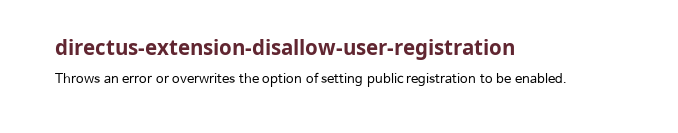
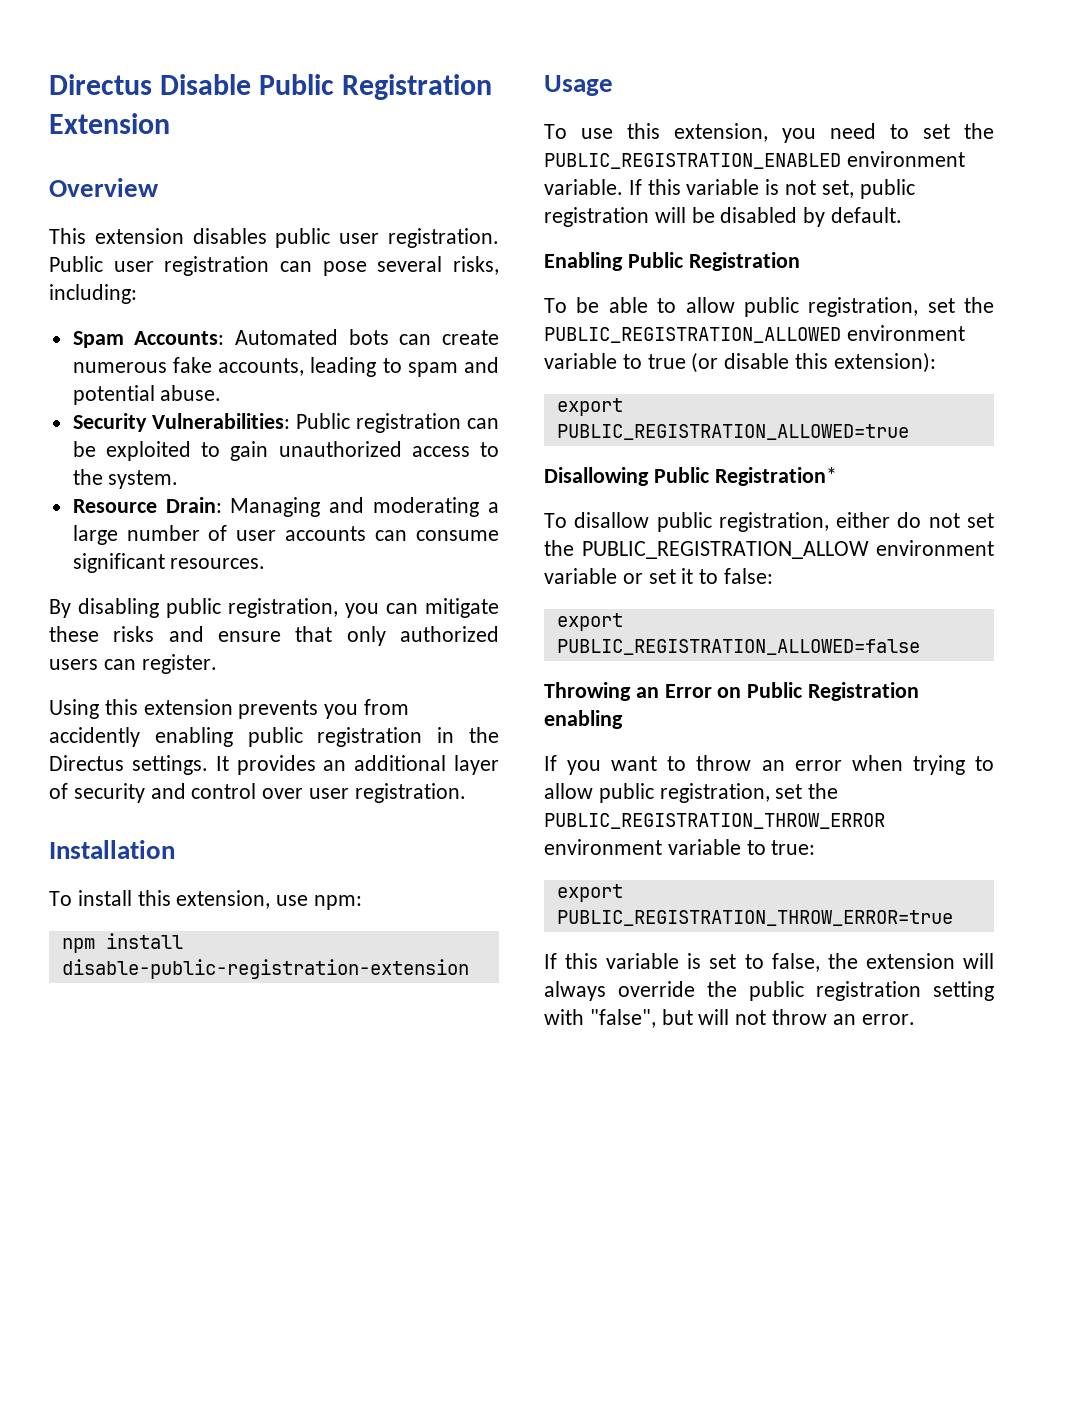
[55,39,515,60] [55,72,567,87] directus-extension-disallow-user-registration // Throws an error or overwrites the option of setting public registration to be enabled. -> [49,74,493,100] [49,113,170,134] [49,178,159,197] [49,228,499,248] [49,256,500,276] [49,284,137,304] [72,329,500,348] [72,357,500,377] [72,385,222,405] [72,413,499,433] [72,441,499,461] [72,469,179,489] [72,497,499,517] [72,525,499,545] [72,553,266,573] [49,598,499,618] [49,626,499,646] [49,654,217,674] [49,699,410,719] [49,727,499,747] [49,755,499,775] [49,783,466,803] [49,840,175,859] [49,890,363,910] [61,933,183,953] [61,959,469,979] [544,75,613,96] [544,123,994,143] [544,151,965,169] [544,179,915,199] [544,207,903,227] [544,252,800,271] [544,297,994,317] [544,325,965,343] [544,352,936,373] [556,398,623,416] [556,424,909,440] [544,467,837,486] [544,512,994,532] [544,540,994,559] [544,568,774,584] [556,613,623,631] [556,639,920,655] [544,682,920,701] [544,710,623,729] [544,755,994,775] [544,783,839,803] [544,813,885,829] [544,839,816,855] [556,884,623,902] [556,910,953,926] [544,953,994,972] [544,981,994,1001] [544,1009,915,1028] Directus Disable Public Registration Extension // Overview // This extension disables public user registration. Public user registration can pose several risks, including: // Spam Accounts: Automated bots can create numerous fake accounts, leading to spam and potential abuse. // Security Vulnerabilities: Public registration can be exploited to gain unauthorized access to the system. // Resource Drain: Managing and moderating a large number of user accounts can consume significant resources. // By disabling public registration, you can mitigate these risks and ensure that only authorized users can register. // Using this extension prevents you from accidently enabling public registration in the Directus settings. It provides an additional layer of security and control over user registration. // Installation // To install this extension, use npm: // npm install disable-public-registration-extension // Usage // To use this extension, you need to set the PUBLIC_REGISTRATION_ENABLED environment variable. If this variable is not set, public registration will be disabled by default. // Enabling Public Registration // To be able to allow public registration, set the PUBLIC_REGISTRATION_ALLOWED environment variable to true (or disable this extension): // export PUBLIC_REGISTRATION_ALLOWED=true // Disallowing Public Registration* // To disallow public registration, either do not set the PUBLIC_REGISTRATION_ALLOW environment variable or set it to false: // export PUBLIC_REGISTRATION_ALLOWED=false // Throwing an Error on Public Registration enabling // If you want to throw an error when trying to allow public registration, set the PUBLIC_REGISTRATION_THROW_ERROR environment variable to true: // export PUBLIC_REGISTRATION_THROW_ERROR=true // If this variable is set to false, the extension will always override the public registration setting with "false", but will not throw an error.

